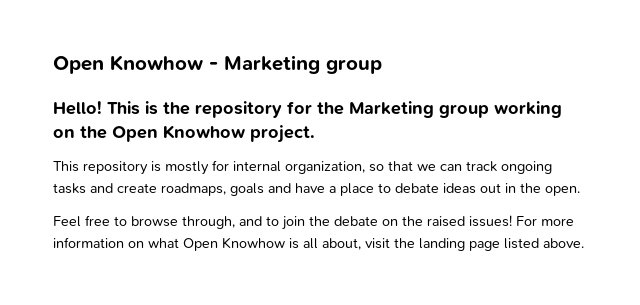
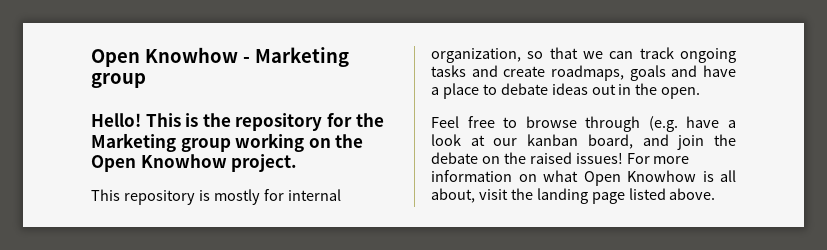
[182,216,279,229] through, and to -> [585,116,736,132] [431,134,669,149] through (e.g. have a look at our kanban board, and

